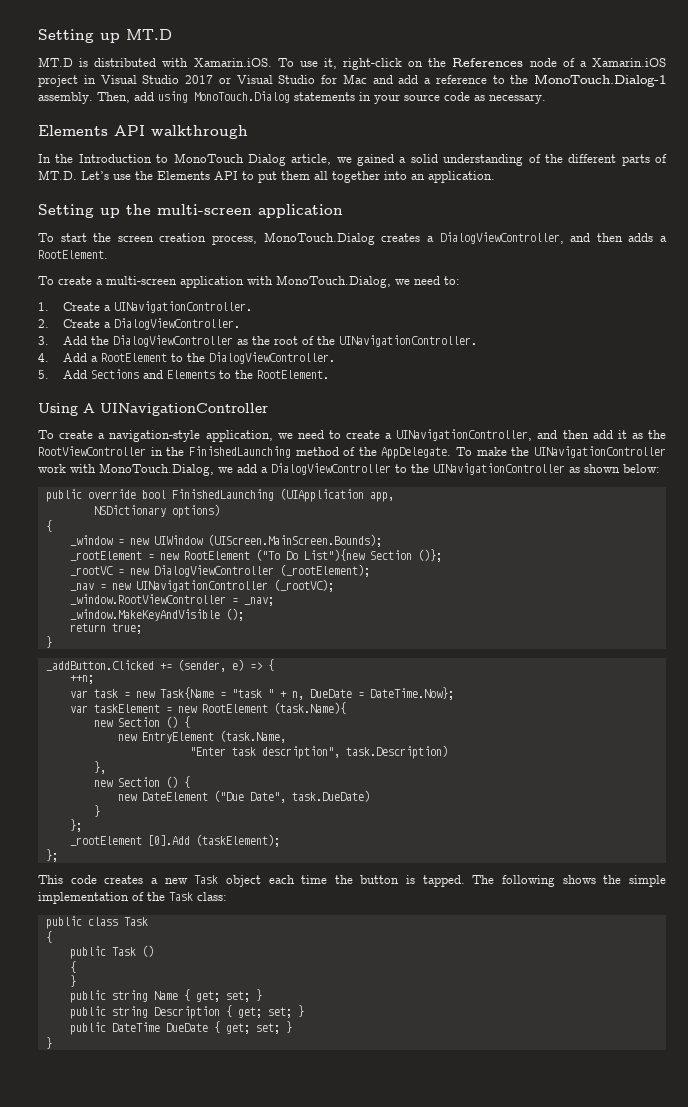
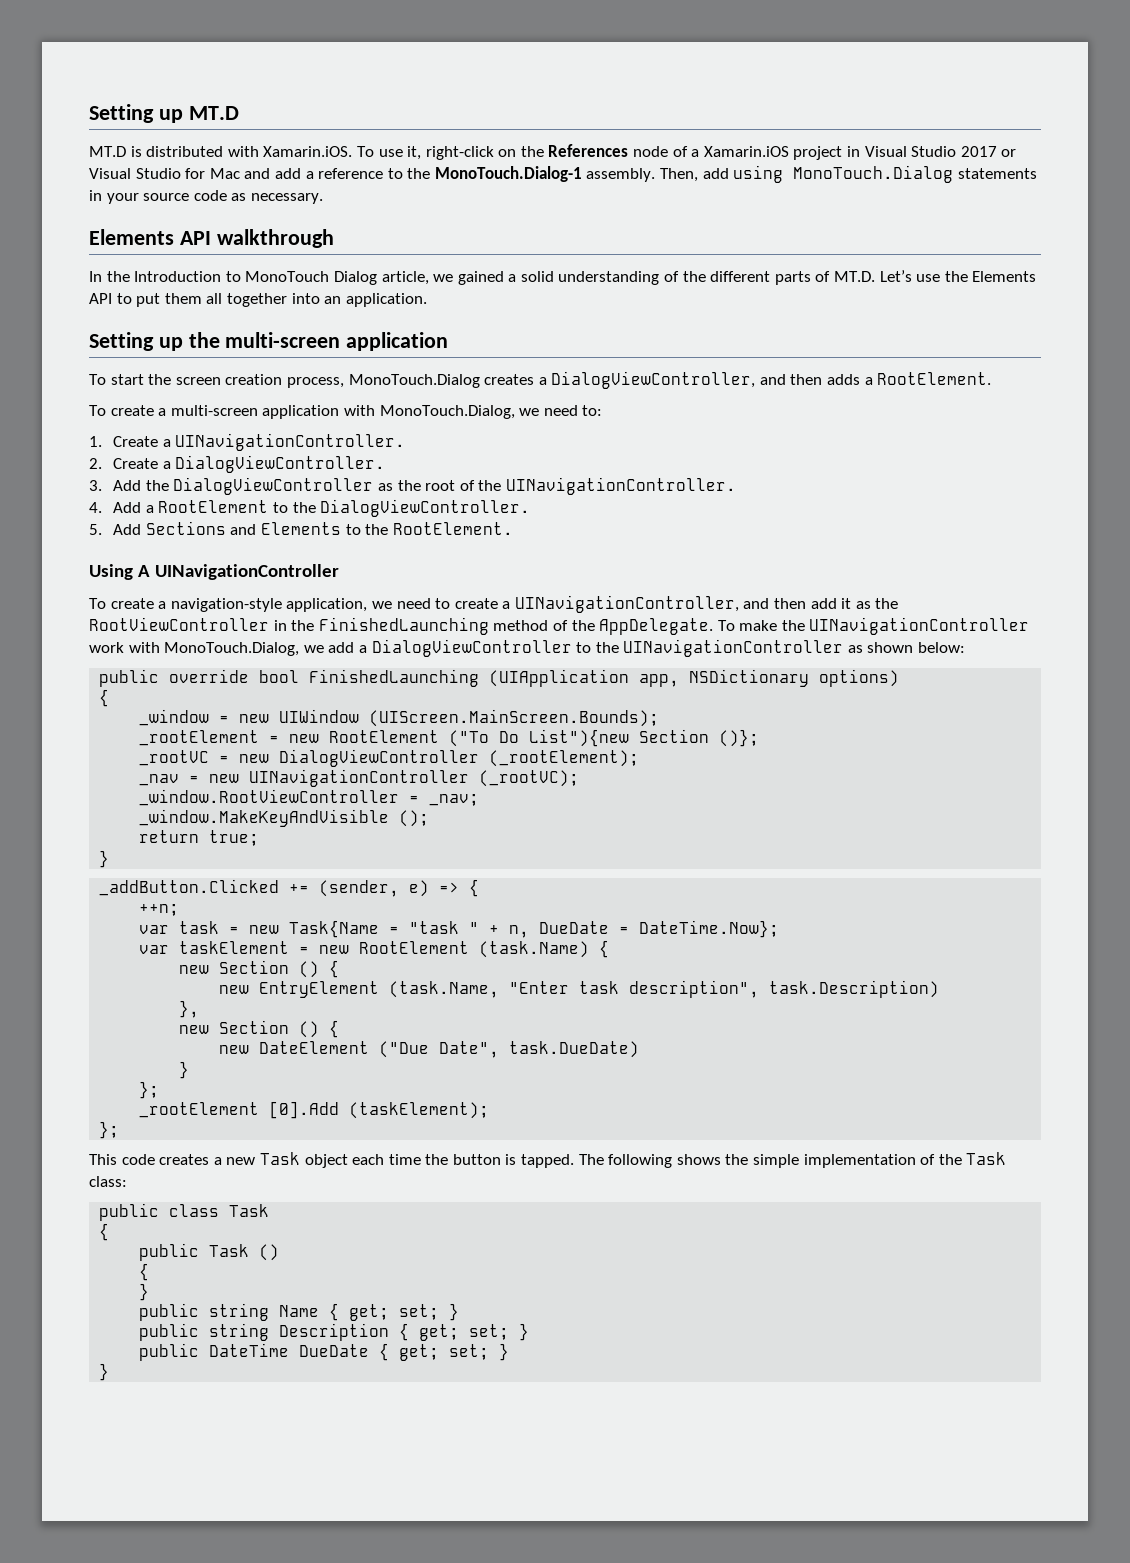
(394, 497) // -> (680, 680) none
[273,702,346,714] (task.Name){ -> [479,940,610,958] (task.Name) {
(286, 736) // -> (500, 989) none

